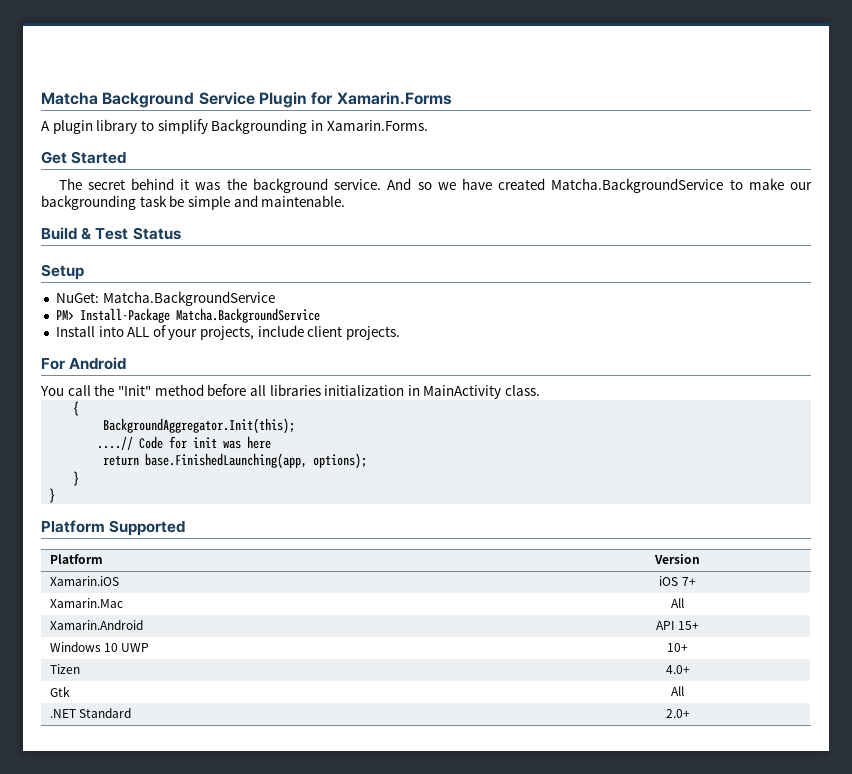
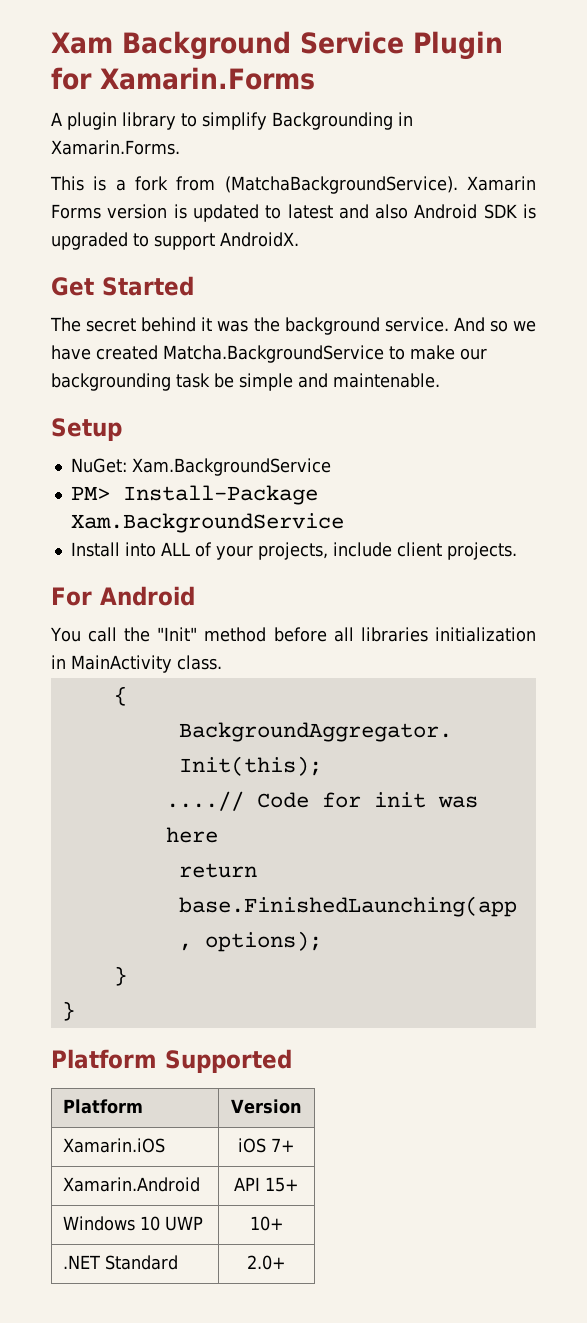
[41,92,98,105] Matcha -> [51,32,113,54] Xam
(428, 125) none -> [50,176,536,194] [51,204,536,222] [51,232,299,250] // This is a fork from (MatchaBackgroundService). Xamarin Forms version is updated to latest and also Android SDK is upgraded to support AndroidX.
[41,227,181,240] // Build & Test Status -> (440, 380) none
[102,291,275,306] Matcha.BackgroundService -> [131,458,331,476] Xam.BackgroundService
[175,308,320,323] Matcha.BackgroundService -> [70,513,344,533] Xam.BackgroundService
[49,598,123,608] [671,598,684,608] // Xamarin.Mac | All -> (295, 1145) none
[49,664,80,674] [665,665,690,674] [49,686,70,697] [671,686,684,696] // Tizen | 4.0+ // Gtk | All -> (284, 1223) none

